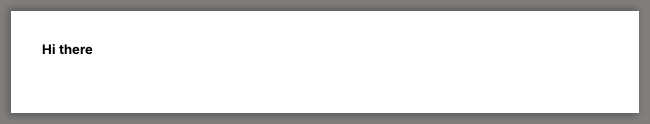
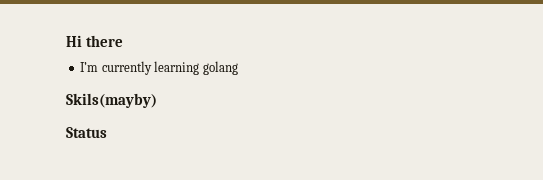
(93, 49) none -> [80,61,238,75] [66,93,157,108] [66,127,107,138] // I’m currently learning golang // Skils(mayby) // Status

